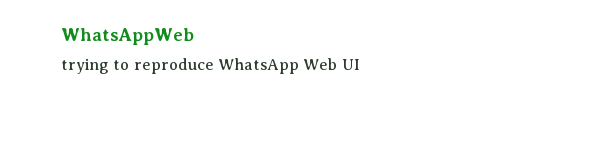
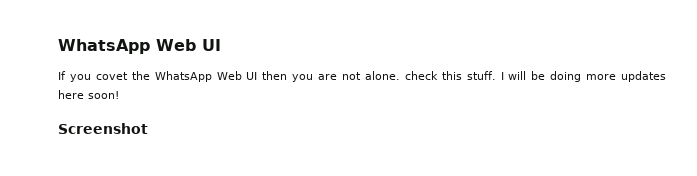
[61,28,194,45] [61,58,360,74] WhatsAppWeb // trying to reproduce WhatsApp Web UI -> [58,39,221,54] [58,71,666,82] [58,90,119,99] [58,123,148,134] WhatsApp Web UI // If you covet the WhatsApp Web UI then you are not alone. check this stuff. I will be doing more updates here soon! // Screenshot

